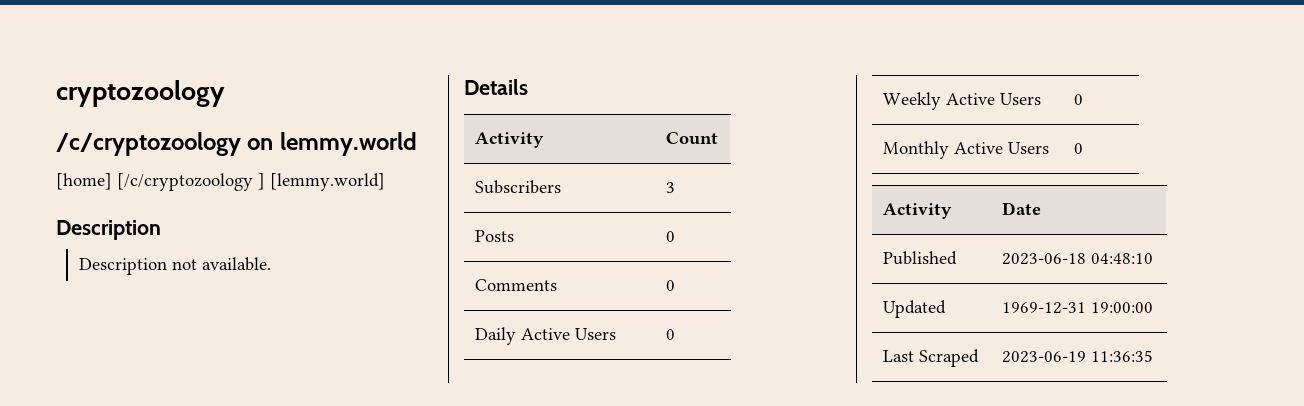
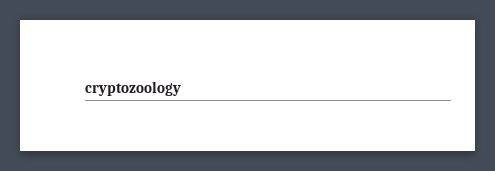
[56,132,417,156] [56,173,385,191] [56,220,161,240] [78,257,271,275] [464,79,528,95] [474,132,544,148] [665,132,718,145] [474,180,561,194] [665,182,675,193] [474,230,514,242] [665,231,675,242] [474,279,557,291] [665,280,675,291] [474,327,616,345] [665,329,675,340] [882,92,1041,110] [1073,94,1083,105] [882,141,1049,159] [1073,143,1083,154] [882,203,952,219] [1001,202,1041,215] [882,251,957,265] [1001,253,1153,265] [882,300,946,318] [1001,302,1153,314] [882,349,979,367] [1001,350,1153,363] // /c/cryptozoology on lemmy.world // [home] [/c/cryptozoology ] [lemmy.world] // Description // Description not available. // Details // Activity | Count // Subscribers | 3 // Posts | 0 // Comments | 0 // Daily Active Users | 0 // Weekly Active Users | 0 // Monthly Active Users | 0 // Activity | Date // Published | 2023-06-18 04:48:10 // Updated | 1969-12-31 19:00:00 // Last Scraped | 2023-06-19 11:36:35 -> (181, 88) none

